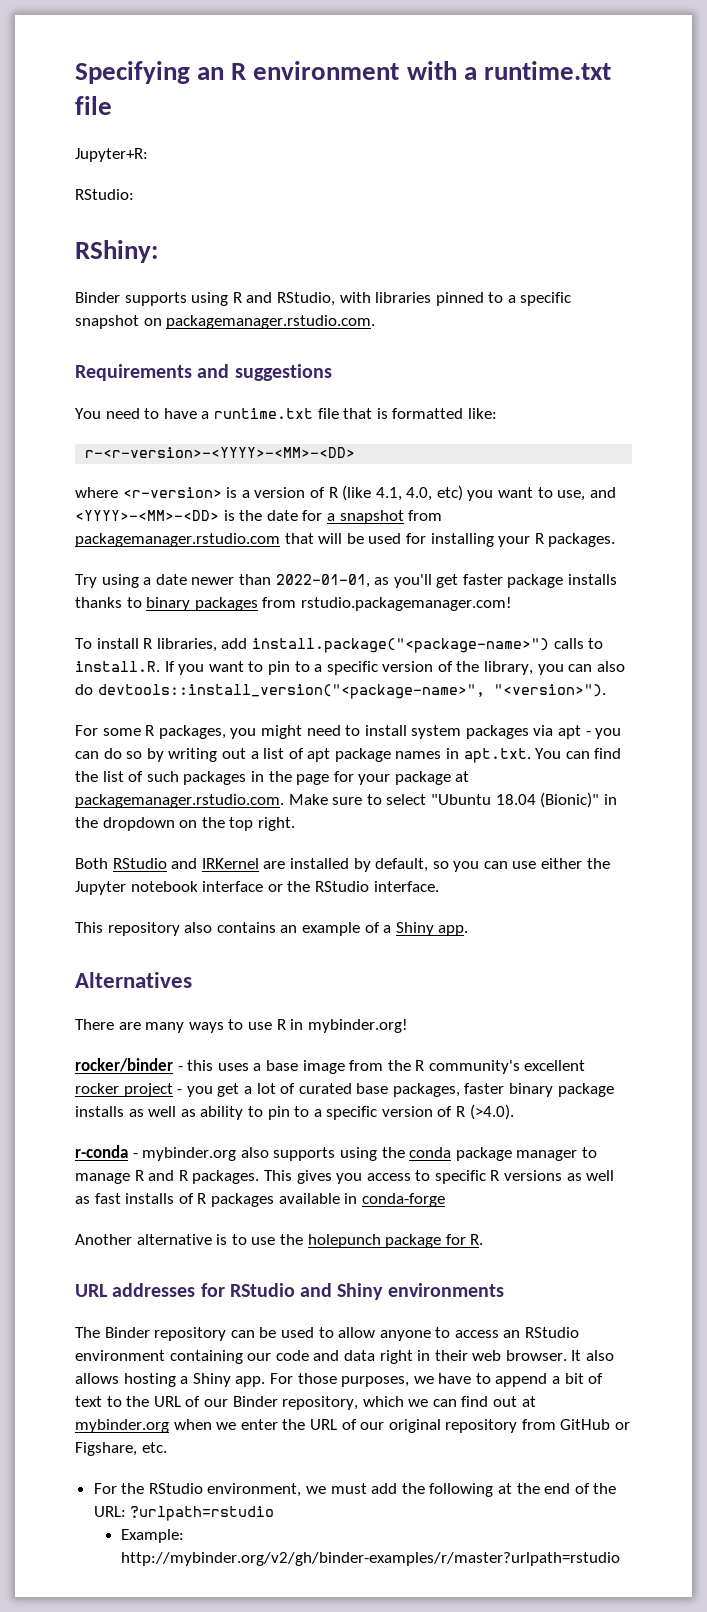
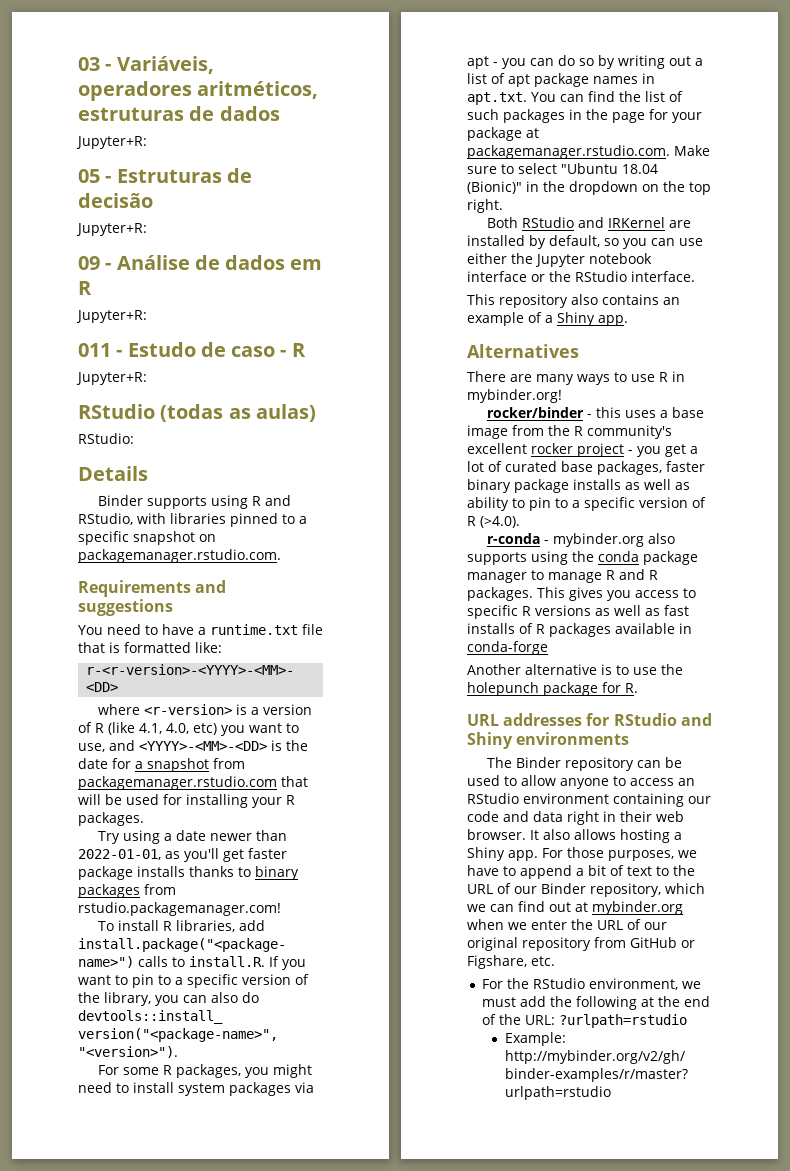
[75,61,611,84] [75,96,112,115] [75,148,148,162] Specifying an R environment with a runtime.txt file // Jupyter+R: -> [78,56,214,74] [78,81,319,101] [78,106,280,121] [76,136,147,149] [78,168,252,183] [78,193,153,208] [76,223,147,236] [78,255,323,270] [78,281,92,295] [76,310,147,323] [78,342,306,357] [76,372,147,385] [78,404,316,422] 03 - Variáveis, operadores aritméticos, estruturas de dados // Jupyter+R: // 05 - Estruturas de decisão // Jupyter+R: // 09 - Análise de dados em R // Jupyter+R: // 011 - Estudo de caso - R // Jupyter+R: // RStudio (todas as aulas)
[75,240,158,263] RShiny: -> [78,466,148,481] Details

